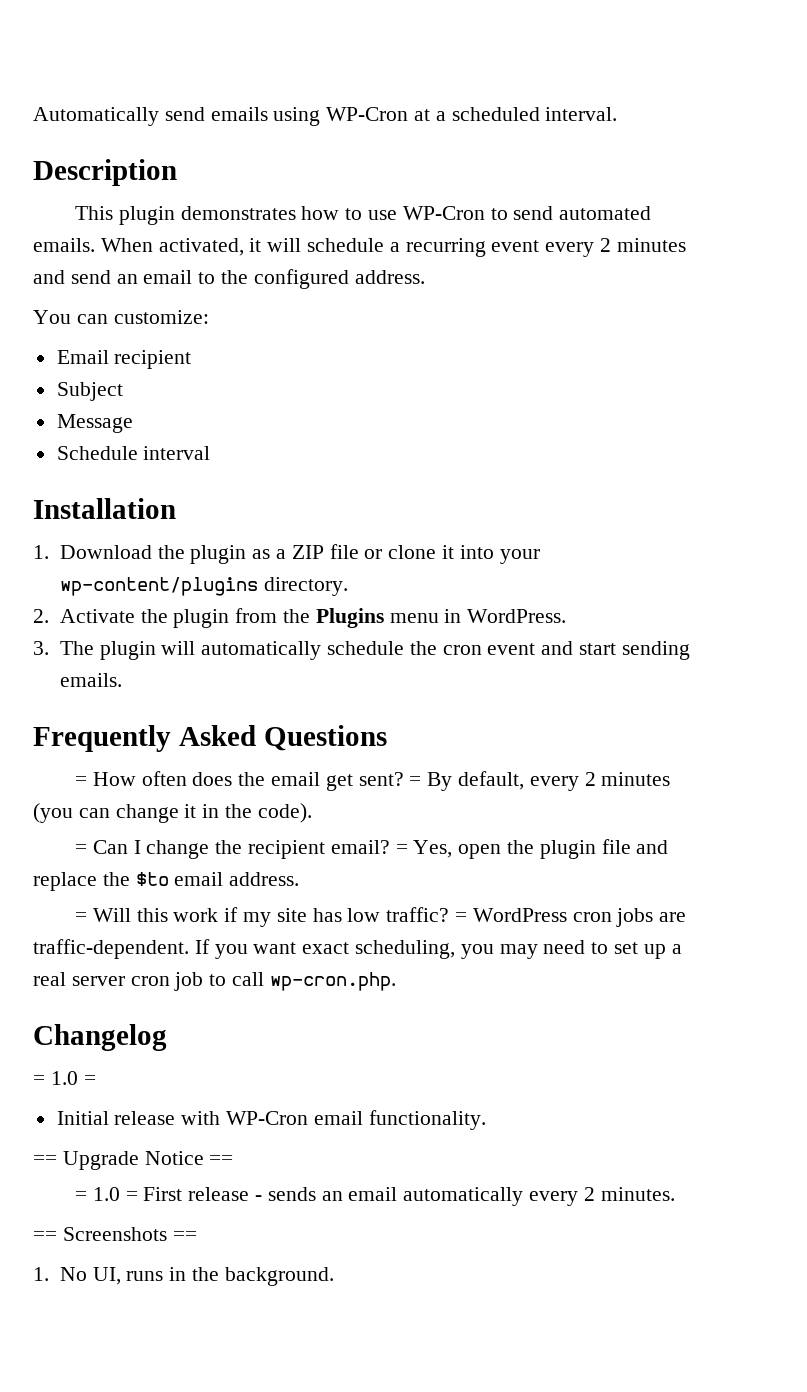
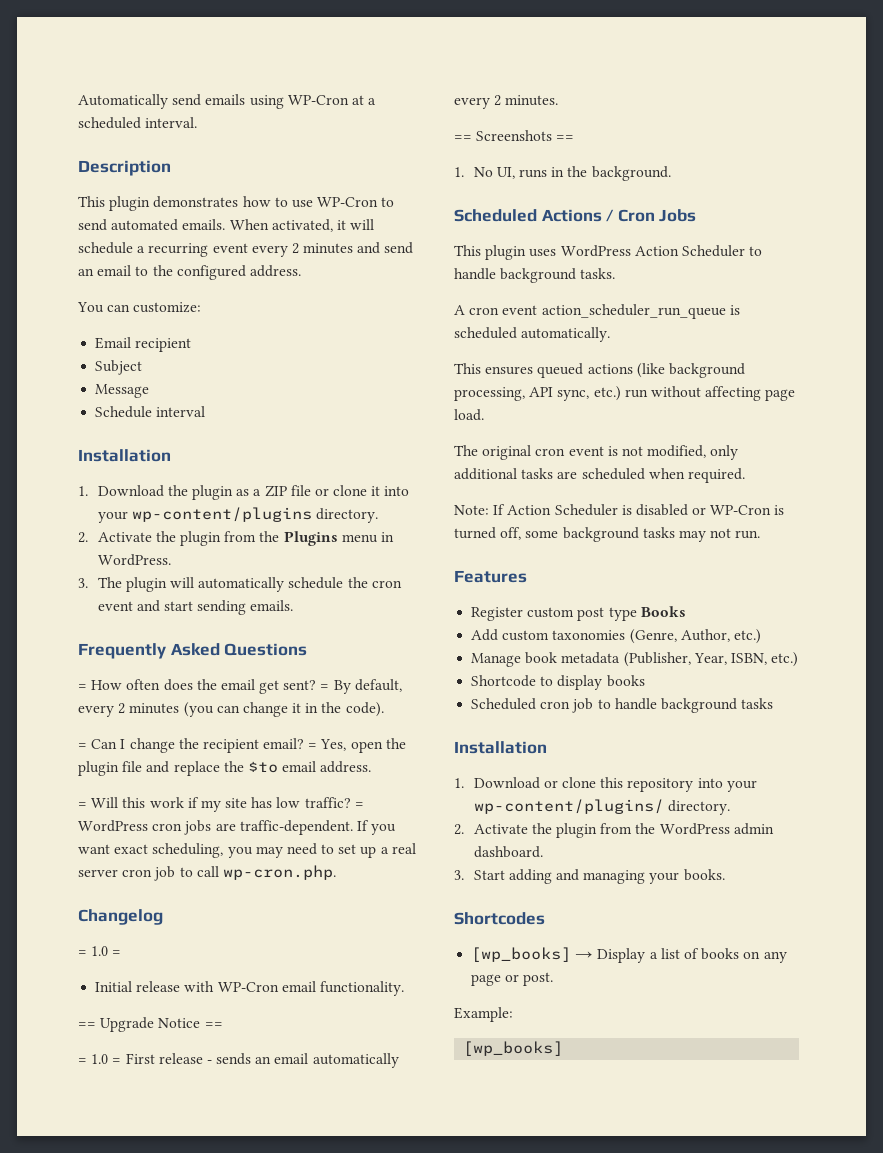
(334, 1276) none -> [454,209,697,222] [454,245,763,260] [454,268,616,283] [454,304,740,319] [454,327,611,342] [454,363,745,378] [454,386,796,401] [454,409,484,421] [454,445,739,460] [454,468,745,483] [454,504,785,516] [454,527,761,542] [454,570,527,583] [471,606,686,621] [471,629,761,644] [471,652,799,667] [471,675,645,690] [471,698,774,713] [454,741,547,754] [454,777,757,792] [473,799,730,815] [454,823,774,838] [473,846,543,858] [454,869,725,884] [454,912,545,925] [471,947,787,963] [471,972,554,986] [454,1007,513,1022] [463,1041,564,1056] // Scheduled Actions / Cron Jobs // This plugin uses WordPress Action Scheduler to handle background tasks. // A cron event action_scheduler_run_queue is scheduled automatically. // This ensures queued actions (like background processing, API sync, etc.) run without affecting page load. // The original cron event is not modified, only additional tasks are scheduled when required. // Note: If Action Scheduler is disabled or WP-Cron is turned off, some background tasks may not run. // Features // Register custom post type Books // Add custom taxonomies (Genre, Author, etc.) // Manage book metadata (Publisher, Year, ISBN, etc.) // Shortcode to display books // Scheduled cron job to handle background tasks // Installation // 1. Download or clone this repository into your wp-content/plugins/ directory. // 2. Activate the plugin from the WordPress admin dashboard. // 3. Start adding and managing your books. // Shortcodes // [wp_books] → Display a list of books on any page or post. // Example: // [wp_books]

